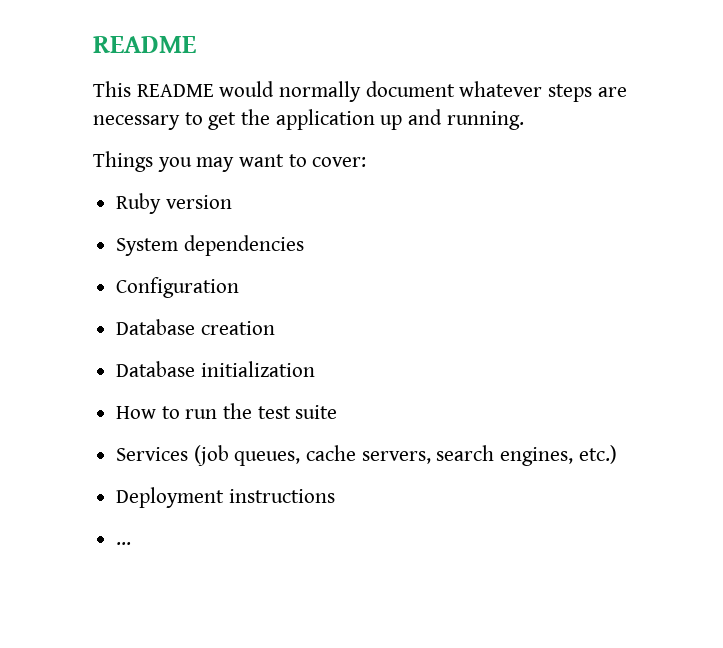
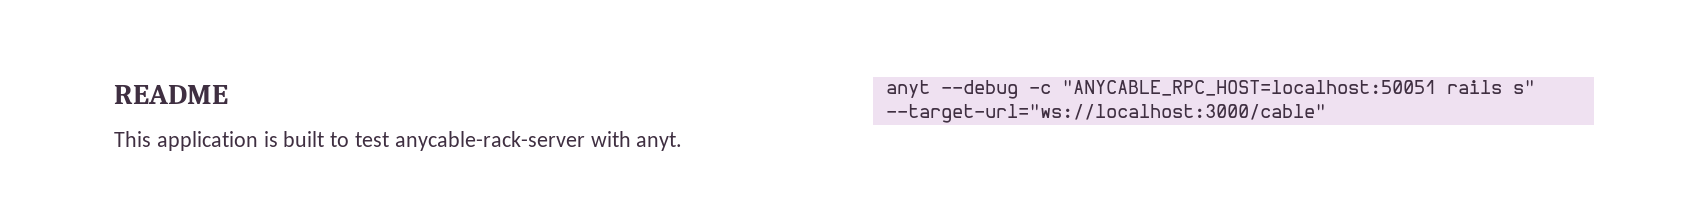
[136,81,627,102] [93,109,524,130] [93,151,367,172] [116,193,232,214] [116,235,304,256] [116,277,240,298] [116,319,275,335] [116,361,315,377] [116,403,338,419] [116,445,617,466] [116,487,335,508] [116,542,132,545] README would normally document whatever steps are necessary to get the application up and running. // Things you may want to cover: // Ruby version // System dependencies // Configuration // Database creation // Database initialization // How to run the test suite // Services (job queues, cache servers, search engines, etc.) // Deployment instructions // ... -> [156,131,683,151] [885,80,1535,99] [885,104,1326,123] application is built to test anycable-rack-server with anyt. // anyt --debug -c "ANYCABLE_RPC_HOST=localhost:50051 rails s" --target-url="ws://localhost:3000/cable"

